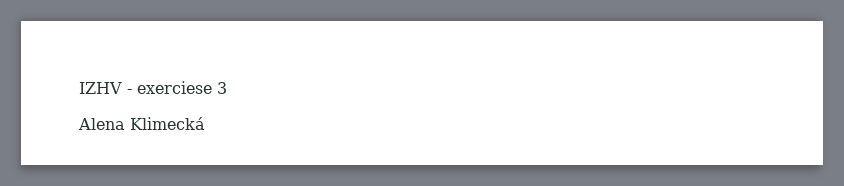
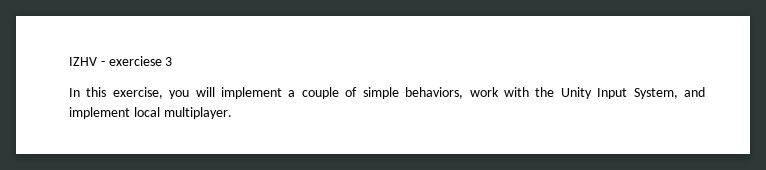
[78,117,205,130] Alena Klimecká -> [69,87,706,99] [69,107,232,119] In this exercise, you will implement a couple of simple behaviors, work with the Unity Input System, and implement local multiplayer.

